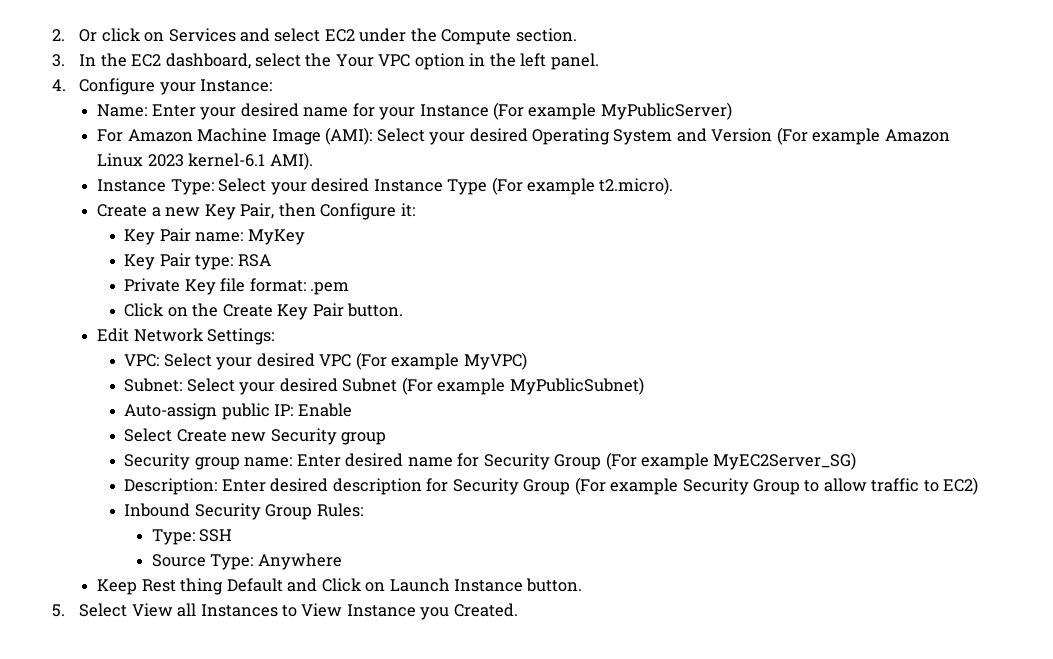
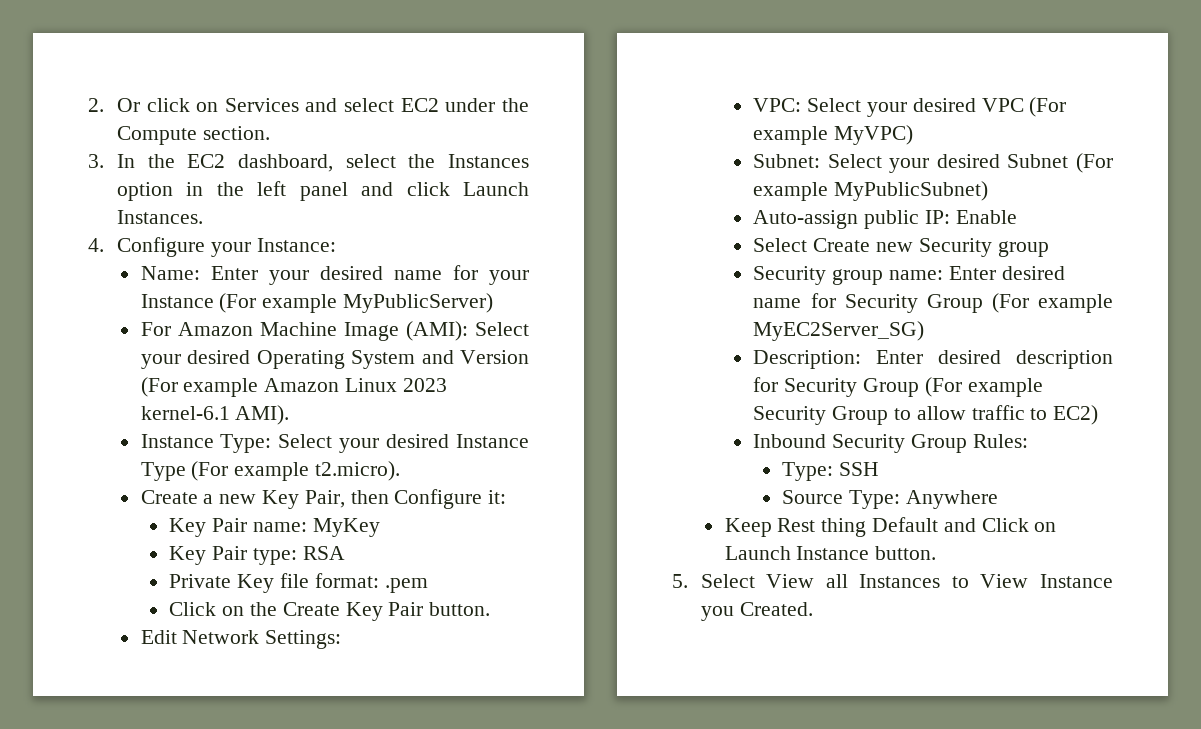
[335,54,411,67] Your VPC -> [447,154,529,168] Instances
[550,53,599,70] panel. -> [299,182,529,201] [116,210,203,224] panel and click Launch Instances.

